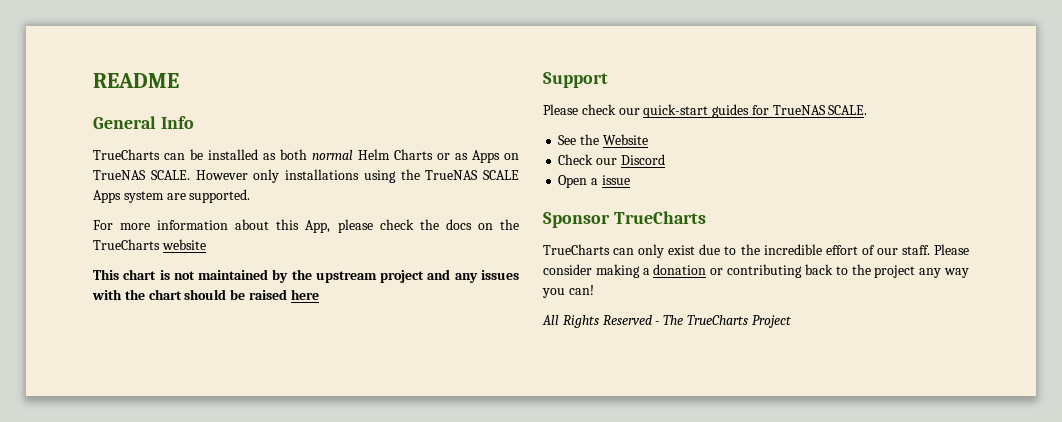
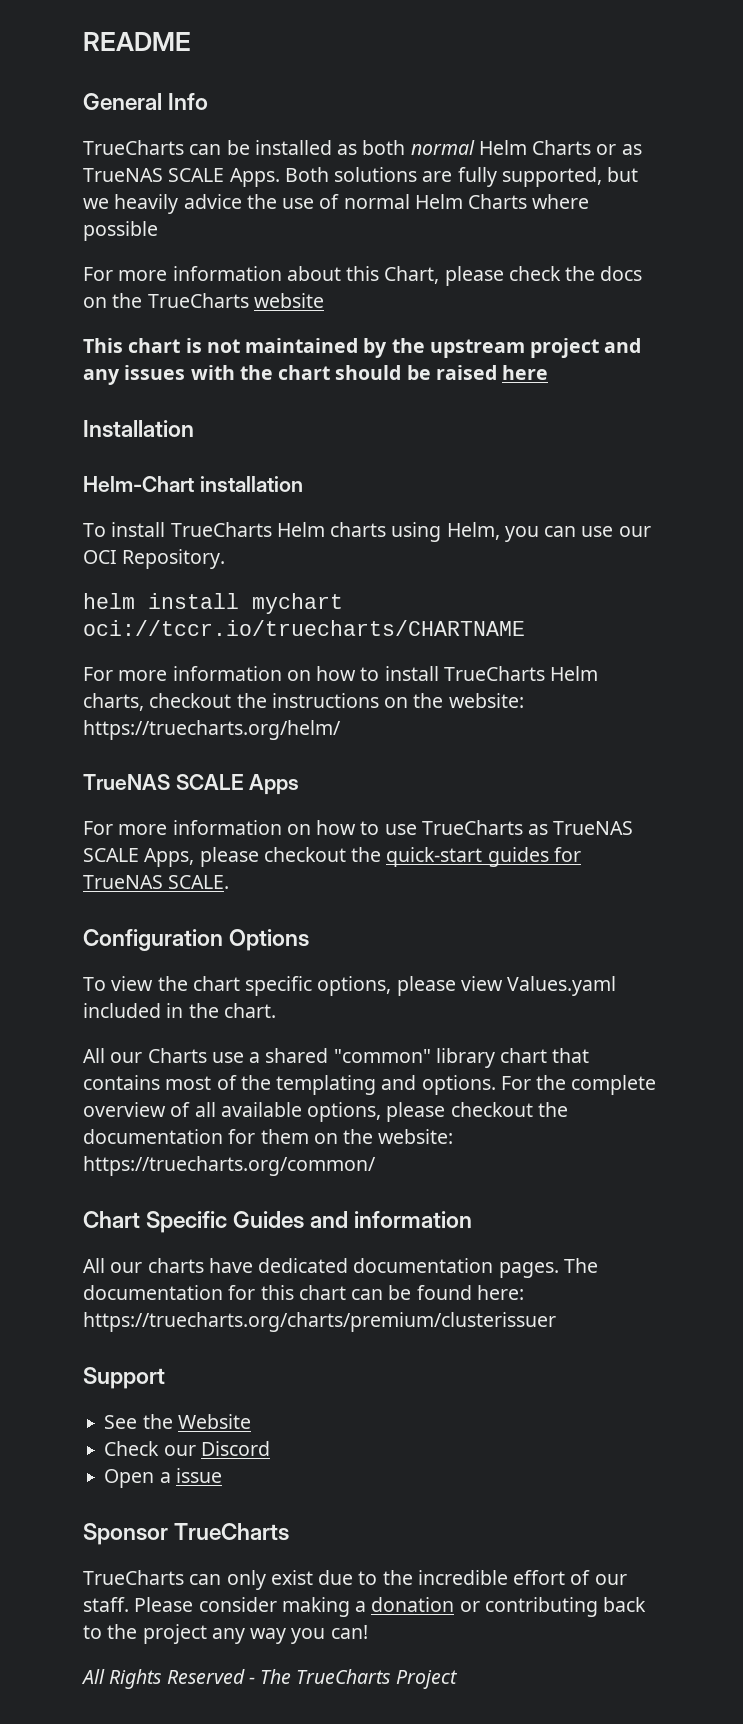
[472,150,519,163] [93,169,519,183] [93,189,251,203] Apps on TrueNAS SCALE. However only installations using the TrueNAS SCALE Apps system are supported. -> [83,167,639,187] [83,194,590,214] [83,221,158,241] TrueNAS SCALE Apps. Both solutions are fully supported, but we heavily advice the use of normal Helm Charts where possible
[305,220,331,233] App, -> [384,266,440,284] Chart,
[543,72,608,88] [543,104,640,115] Support // Please check our -> [83,420,194,438] [83,476,303,492] [83,522,651,542] [83,549,226,569] [83,593,343,614] [83,620,525,636] [83,666,599,681] [83,693,524,711] [83,720,341,740] [83,774,300,795] [83,820,634,835] [83,847,382,867] Installation // Helm-Chart installation // To install TrueCharts Helm charts using Helm, you can use our OCI Repository. // helm install mychart oci://tccr.io/truecharts/CHARTNAME // For more information on how to install TrueCharts Helm charts, checkout the instructions on the website: https://truecharts.org/helm/ // TrueNAS SCALE Apps // For more information on how to use TrueCharts as TrueNAS SCALE Apps, please checkout the
(868, 110) none -> [83,929,310,951] [83,976,617,996] [83,1003,276,1018] [83,1048,590,1068] [83,1075,657,1095] [83,1102,568,1122] [83,1129,454,1144] [83,1156,376,1176] [83,1211,473,1233] [83,1258,598,1278] [83,1285,524,1300] [83,1312,556,1332] [83,1367,165,1389] // Configuration Options // To view the chart specific options, please view Values.yaml included in the chart. // All our Charts use a shared "common" library chart that contains most of the templating and options. For the complete overview of all available options, please checkout the documentation for them on the website: https://truecharts.org/common/ // Chart Specific Guides and information // All our charts have dedicated documentation pages. The documentation for this chart can be found here: https://truecharts.org/charts/premium/clusterissuer // Support

